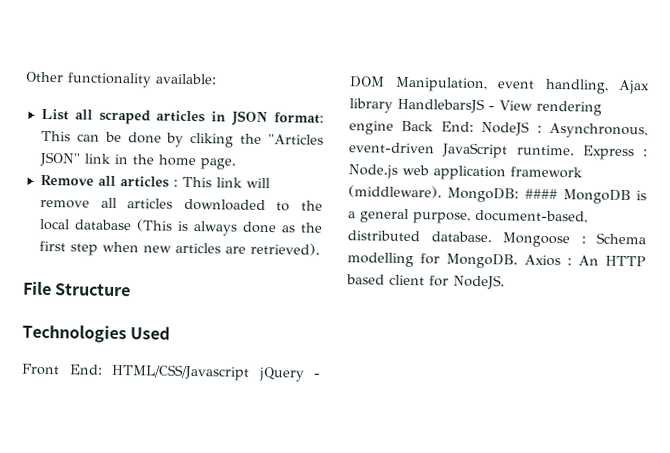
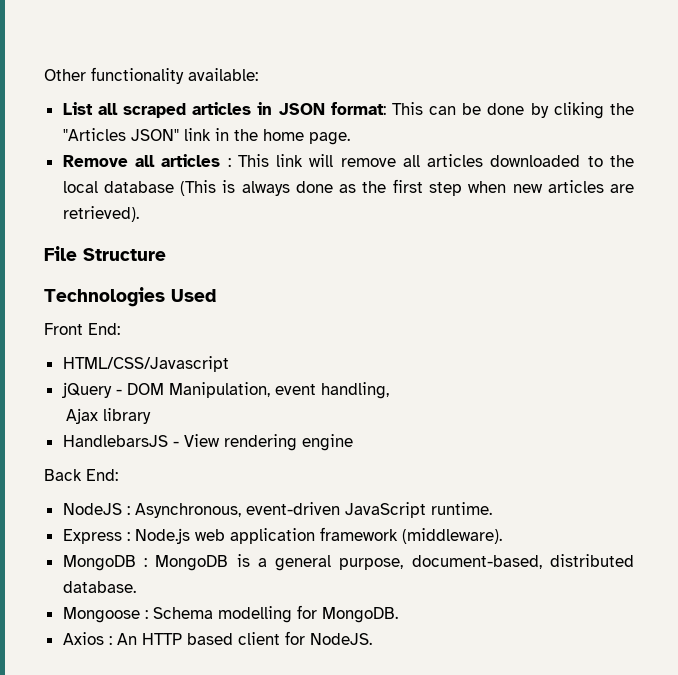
(103, 369) none -> (120, 329) //
(250, 372) none -> (229, 364) //
(609, 86) none -> (389, 390) //
(393, 105) none -> (151, 416) //
(394, 127) none -> (353, 442) //
(474, 126) none -> (118, 475) //
(575, 150) none -> (492, 508) //
[447,187,558,203] MongoDB: #### -> [62,555,147,571] // MongoDB :
(492, 237) none -> (136, 587) //
(518, 261) none -> (398, 615) //

